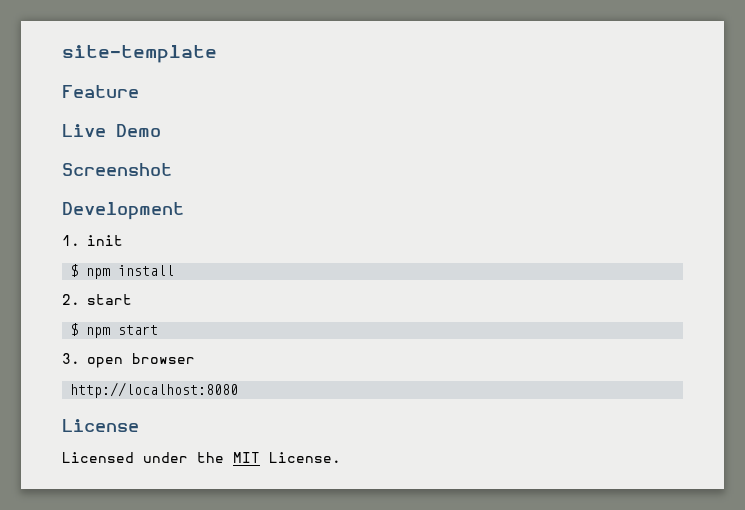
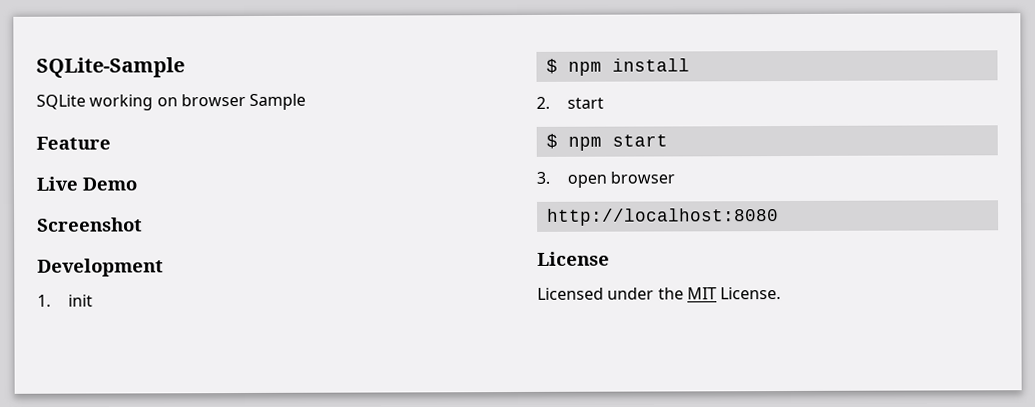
[62,45,217,63] site-template -> [36,57,185,78] [36,93,307,111] SQLite-Sample // SQLite working on browser Sample

